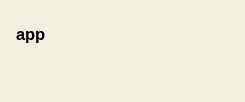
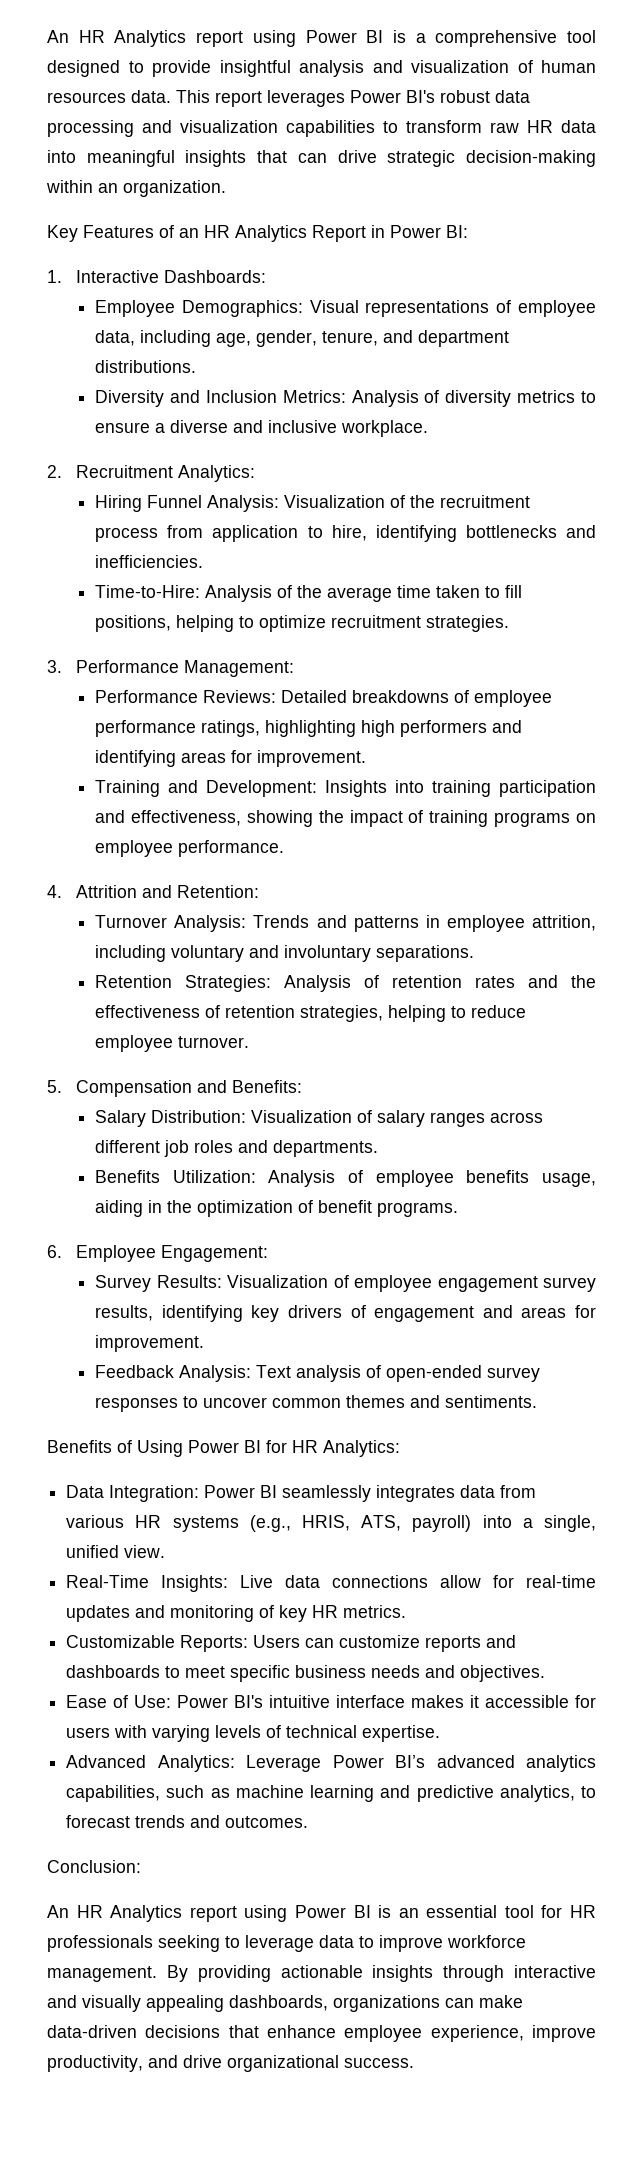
[16,31,45,43] app -> [47,30,596,47] [47,60,596,77] [47,90,530,107] [47,120,596,137] [47,150,596,167] [46,180,226,197] [47,225,468,242] [47,270,266,283] [95,300,596,317] [95,330,510,347] [95,360,197,373] [95,390,597,407] [95,420,429,437] [47,465,255,482] [95,495,531,512] [95,525,596,542] [95,555,204,568] [95,585,523,602] [95,615,510,632] [47,660,294,677] [95,690,553,707] [95,720,523,737] [95,750,367,767] [95,780,596,797] [95,810,597,827] [95,840,285,857] [47,885,259,898] [95,915,596,932] [95,945,475,962] [95,975,596,992] [95,1005,527,1022] [95,1035,250,1052] [47,1080,302,1097] [95,1110,544,1127] [95,1140,379,1157] [95,1170,596,1187] [95,1200,459,1217] [47,1245,268,1262] [95,1275,596,1292] [95,1305,597,1322] [95,1335,205,1352] [95,1365,541,1382] [95,1395,538,1412] [47,1440,400,1457] [66,1485,537,1502] [66,1515,597,1532] [66,1545,166,1558] [66,1575,596,1592] [66,1605,407,1622] [66,1635,517,1652] [66,1665,546,1682] [66,1695,597,1708] [66,1725,441,1742] [66,1755,596,1772] [66,1785,596,1802] [66,1815,309,1828] [47,1860,141,1873] [47,1905,596,1922] [47,1935,526,1952] [47,1965,596,1982] [47,1995,523,2012] [47,2025,596,2042] [47,2055,414,2072] An HR Analytics report using Power BI is a comprehensive tool designed to provide insightful analysis and visualization of human resources data. This report leverages Power BI's robust data processing and visualization capabilities to transform raw HR data into meaningful insights that can drive strategic decision-making within an organization. // Key Features of an HR Analytics Report in Power BI: // 1. Interactive Dashboards: // Employee Demographics: Visual representations of employee data, including age, gender, tenure, and department distributions. // Diversity and Inclusion Metrics: Analysis of diversity metrics to ensure a diverse and inclusive workplace. // 2. Recruitment Analytics: // Hiring Funnel Analysis: Visualization of the recruitment process from application to hire, identifying bottlenecks and inefficiencies. // Time-to-Hire: Analysis of the average time taken to fill positions, helping to optimize recruitment strategies. // 3. Performance Management: // Performance Reviews: Detailed breakdowns of employee performance ratings, highlighting high performers and identifying areas for improvement. // Training and Development: Insights into training participation and effectiveness, showing the impact of training programs on employee performance. // 4. Attrition and Retention: // Turnover Analysis: Trends and patterns in employee attrition, including voluntary and involuntary separations. // Retention Strategies: Analysis of retention rates and the effectiveness of retention strategies, helping to reduce employee turnover. // 5. Compensation and Benefits: // Salary Distribution: Visualization of salary ranges across different job roles and departments. // Benefits Utilization: Analysis of employee benefits usage, aiding in the optimization of benefit programs. // 6. Employee Engagement: // Survey Results: Visualization of employee engagement survey results, identifying key drivers of engagement and areas for improvement. // Feedback Analysis: Text analysis of open-ended survey responses to uncover common themes and sentiments. // Benefits of Using Power BI for HR Analytics: // Data Integration: Power BI seamlessly integrates data from various HR systems (e.g., HRIS, ATS, payroll) into a single, unified view. // Real-Time Insights: Live data connections allow for real-time updates and monitoring of key HR metrics. // Customizable Reports: Users can customize reports and dashboards to meet specific business needs and objectives. // Ease of Use: Power BI's intuitive interface makes it accessible for users with varying levels of technical expertise. // Advanced Analytics: Leverage Power BI’s advanced analytics capabilities, such as machine learning and predictive analytics, to forecast trends and outcomes. // Conclusion: // An HR Analytics report using Power BI is an essential tool for HR professionals seeking to leverage data to improve workforce management. By providing actionable insights through interactive and visually appealing dashboards, organizations can make data-driven decisions that enhance employee experience, improve productivity, and drive organizational success.

